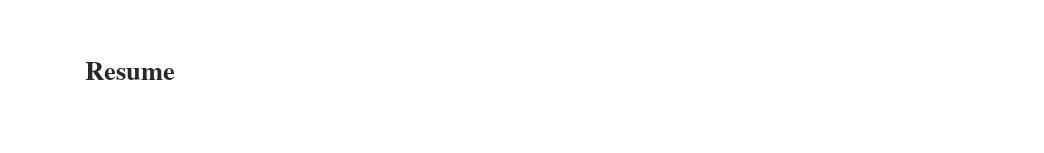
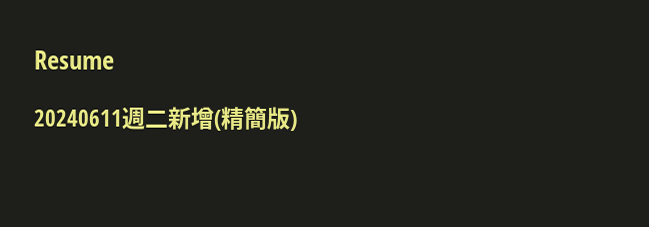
(175, 71) none -> [33,106,298,131] // 20240611週二新增(精簡版)

